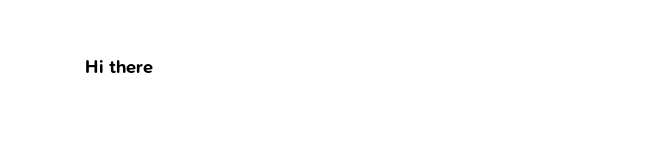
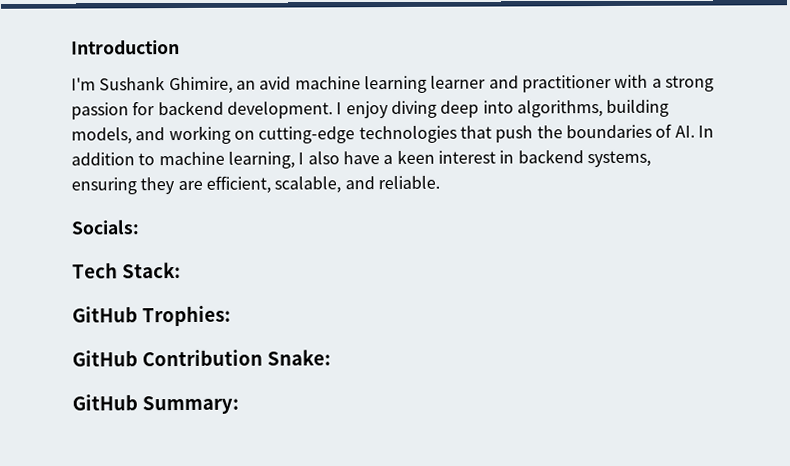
[85,60,153,74] Hi there -> [71,40,180,55] [71,74,714,95] [71,99,670,120] [71,123,714,145] [71,149,651,169] [71,175,440,195] [71,219,140,235] [72,262,181,279] [72,305,231,327] [72,349,331,367] [72,394,239,415] Introduction // I'm Sushank Ghimire, an avid machine learning learner and practitioner with a strong passion for backend development. I enjoy diving deep into algorithms, building models, and working on cutting-edge technologies that push the boundaries of AI. In addition to machine learning, I also have a keen interest in backend systems, ensuring they are efficient, scalable, and reliable. // Socials: // Tech Stack: // GitHub Trophies: // GitHub Contribution Snake: // GitHub Summary:

